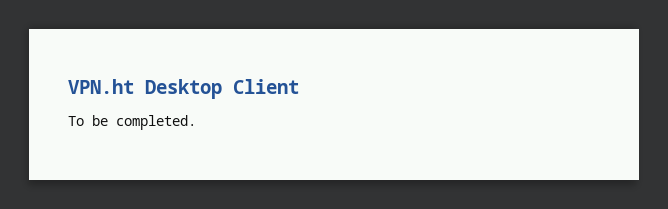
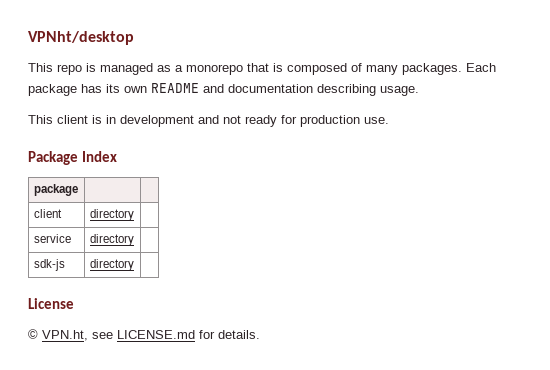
[68,79,299,99] [68,115,196,130] VPN.ht Desktop Client // To be completed. -> [28,31,134,45] [28,63,496,75] [28,83,419,96] [28,115,389,127] [28,151,117,165] [33,184,78,196] [33,209,62,218] [89,209,134,221] [33,234,71,243] [89,234,134,246] [33,259,65,271] [89,259,134,271] [28,298,74,309] [28,329,260,341] VPNht/desktop // This repo is managed as a monorepo that is composed of many packages. Each package has its own README and documentation describing usage. // This client is in development and not ready for production use. // Package Index // package | | // client | directory | // service | directory | // sdk-js | directory | // License // © VPN.ht, see LICENSE.md for details.

